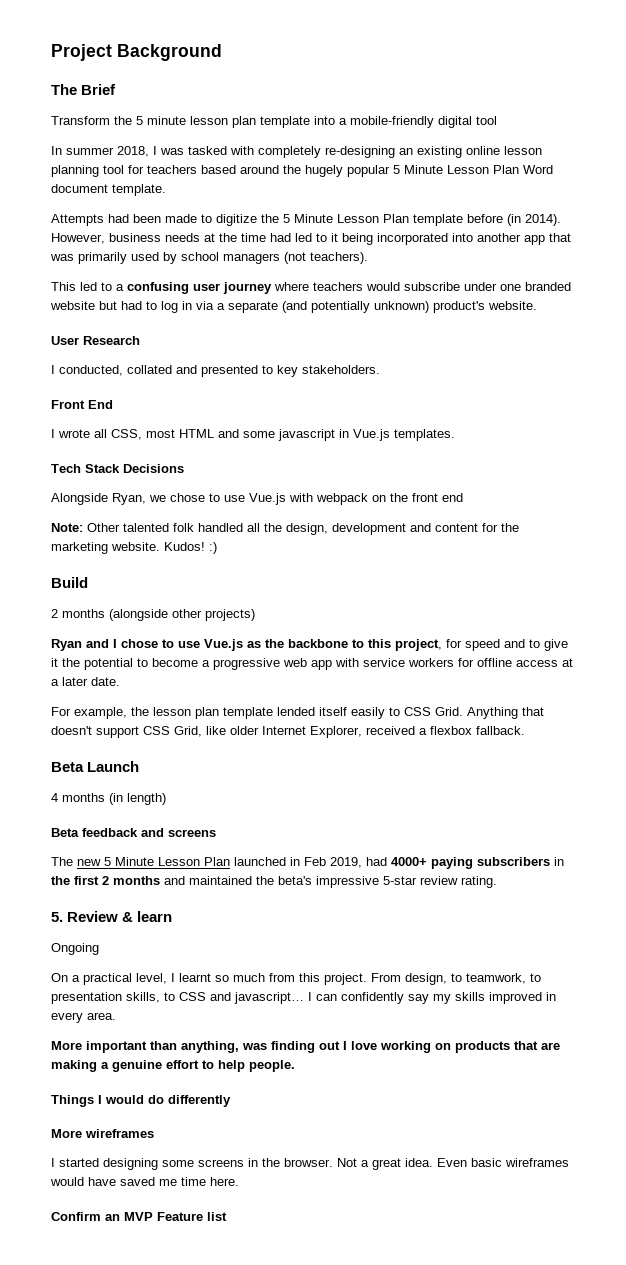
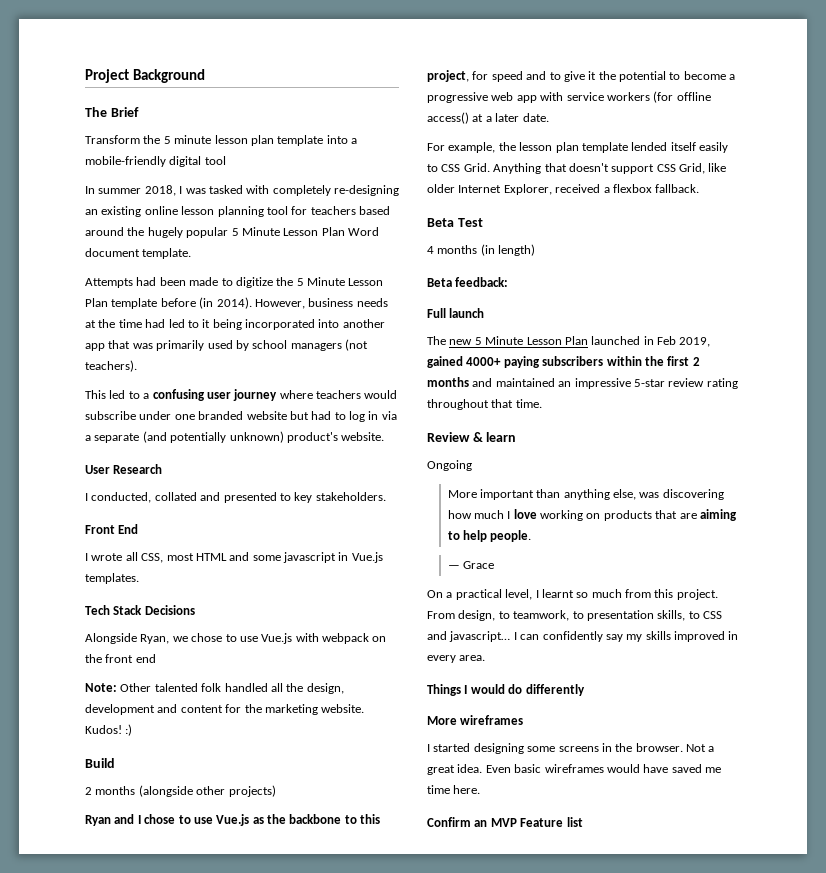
[458,658,558,667] for offline access -> [653,91,711,103] [427,112,469,124] (for offline access()
[87,761,140,772] Launch -> [457,218,483,227] Test
[82,828,216,837] feedback and screens -> [455,277,509,287] [427,308,485,318] feedback: // Full launch
[366,857,387,866] had -> [427,356,463,368] gained
[554,857,564,866] in -> [606,356,642,366] within
[256,876,312,885] the beta's -> [558,381,572,387] an
[461,876,497,888] [51,912,63,922] rating. // 5. -> [706,378,738,389] [427,399,542,410] rating throughout that time. //
(99, 949) none -> [447,489,724,500] [447,509,737,521] [447,530,532,542] [447,561,494,569] // More important than anything else, was discovering how much I love working on products that are aiming to help people. // — Grace
[51,1041,560,1053] [51,1060,295,1072] // More important than anything, was finding out I love working on products that are making a genuine effort to help people. -> (486, 658) none

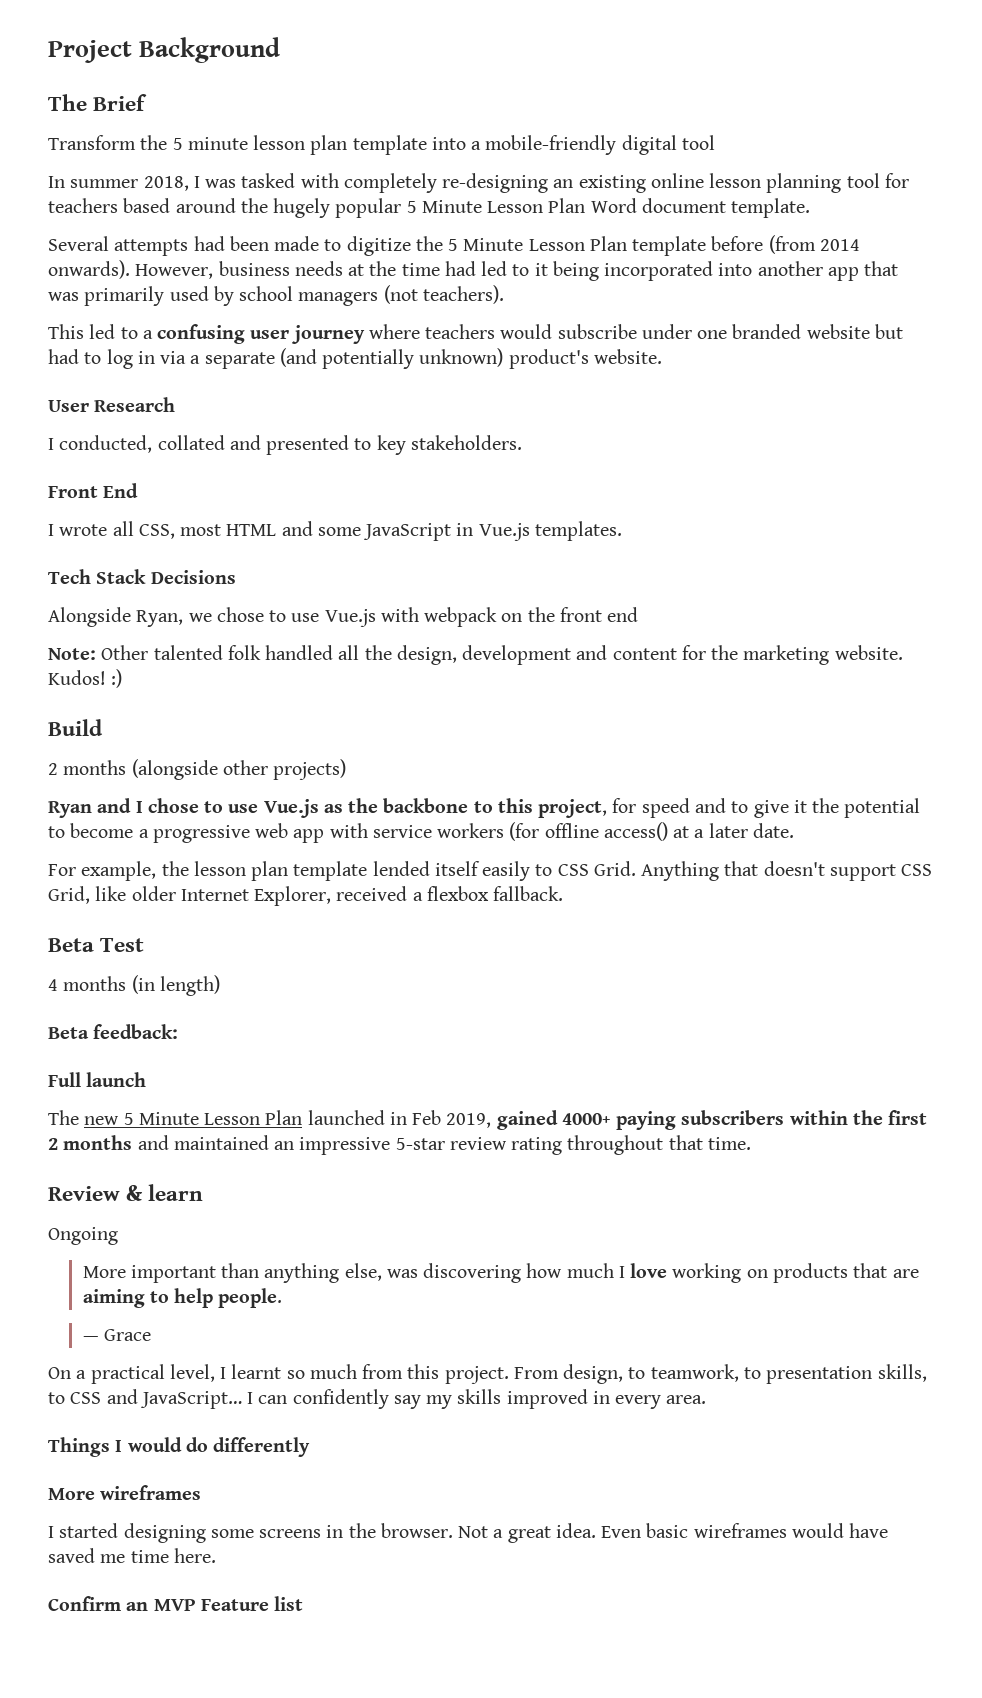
[85,278,133,288] Attempts -> [48,236,189,256] Several attempts
[199,297,252,309] (in 2014). -> [768,235,860,254] [48,260,130,279] (from 2014 onwards).
[283,552,336,563] javascript -> [363,523,452,541] JavaScript
[449,631,511,642] javascript… -> [139,1391,242,1409] JavaScript…

